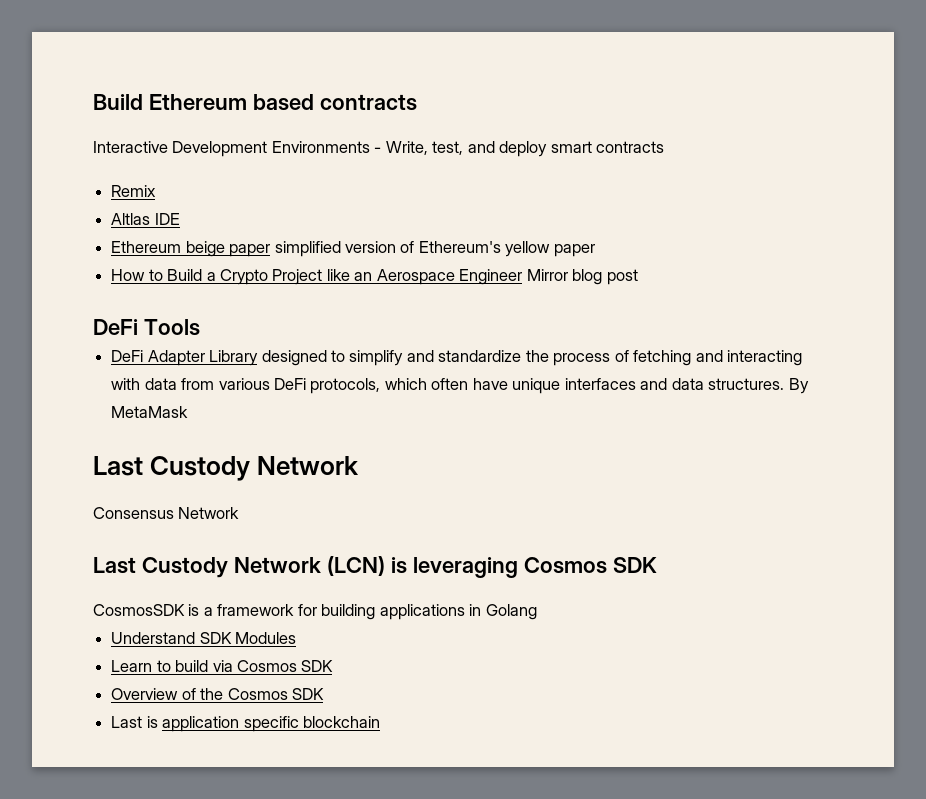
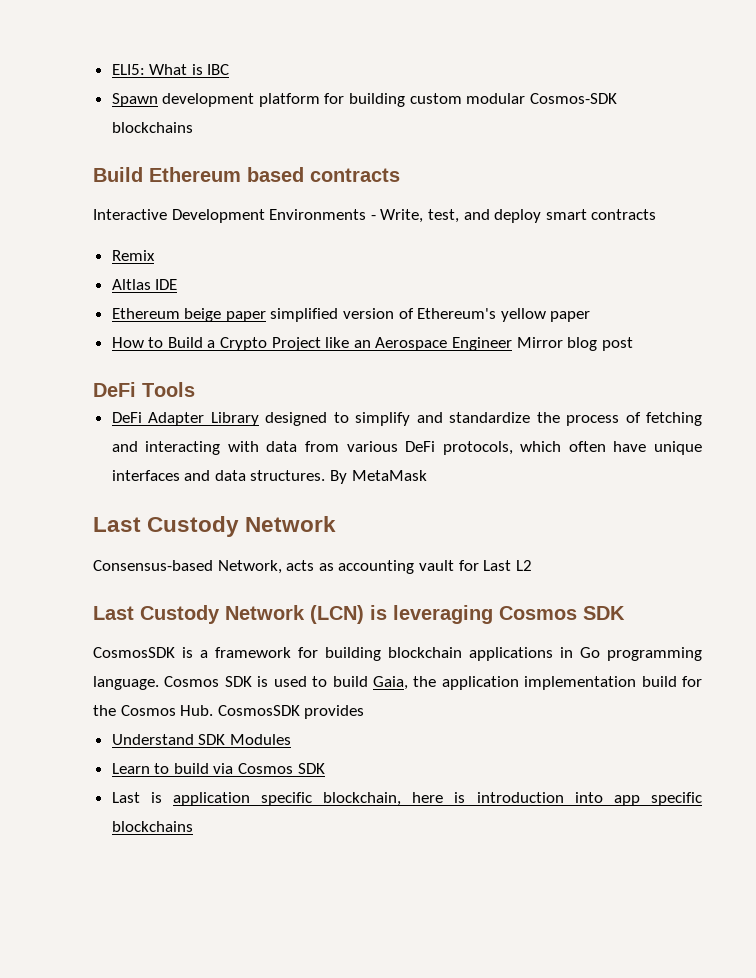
(93, 102) none -> [111,64,230,75] [111,93,617,107] [111,122,193,133] ELI5: What is IBC // Spawn development platform for building custom modular Cosmos-SDK blockchains //
[93,507,240,519] Consensus Network -> [93,560,532,574] Consensus-based Network, acts as accounting vault for Last L2
(376, 612) none -> [388,647,462,658] blockchain
[485,604,537,620] Golang -> [580,647,702,661] [93,676,702,690] [93,705,365,719] Go programming language. Cosmos SDK is used to build Gaia, the application implementation build for the Cosmos Hub. CosmosSDK provides
[111,688,324,700] // Overview of the Cosmos SDK -> (325, 768) none
[302,716,380,728] blockchain -> [323,792,702,806] [111,821,193,832] blockchain, here is introduction into app specific blockchains

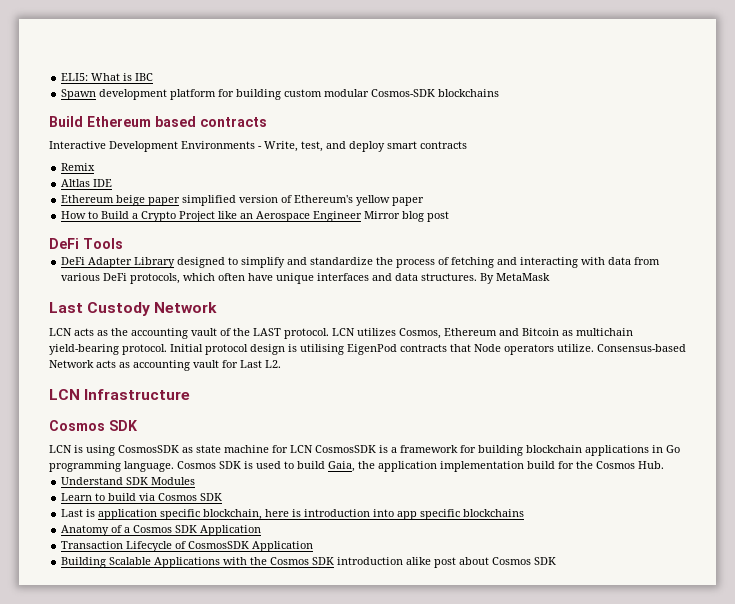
[93,560,282,574] Consensus-based Network, -> [49,328,633,339] [49,344,686,355] [49,360,94,368] LCN acts as the accounting vault of the LAST protocol. LCN utilizes Cosmos, Ethereum and Bitcoin as multichain yield-bearing protocol. Initial protocol design is utilising EigenPod contracts that Node operators utilize. Consensus-based Network
[515,560,532,571] [93,605,625,624] L2 // Last Custody Network (LCN) is leveraging Cosmos SDK // -> [265,360,281,368] [49,389,191,400] [49,420,138,431] [49,445,313,456] L2. // LCN Infrastructure // Cosmos SDK // LCN is using CosmosSDK as state machine for LCN
[217,705,365,719] CosmosSDK provides -> (664, 465) none
(193, 826) none -> [61,525,262,536] [61,541,314,552] [61,557,557,568] // Anatomy of a Cosmos SDK Application // Transaction Lifecycle of CosmosSDK Application // Building Scalable Applications with the Cosmos SDK introduction alike post about Cosmos SDK

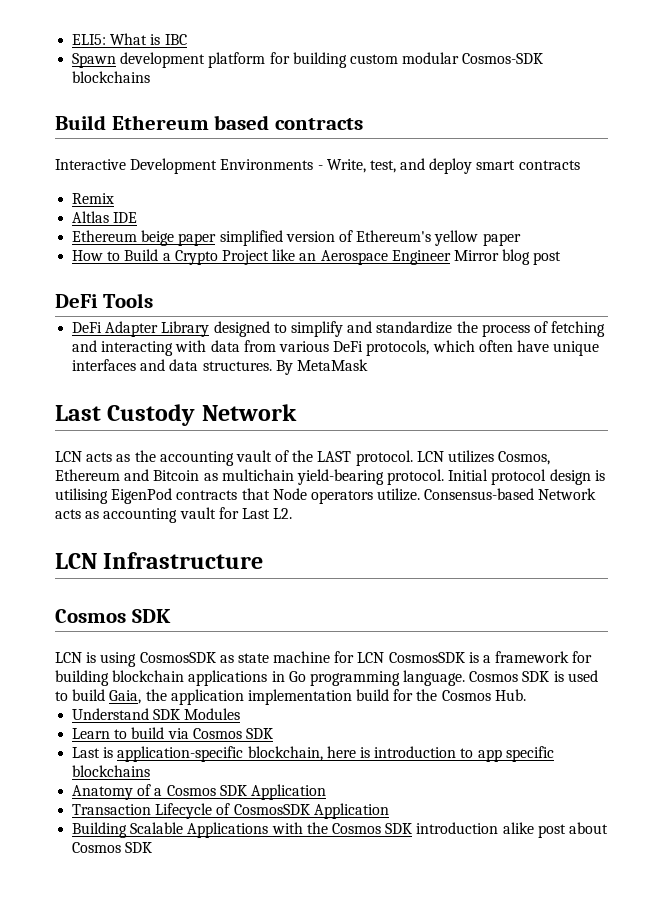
[98,509,201,520] application specific -> [117,746,244,762] application-specific
[373,509,395,517] into -> [460,748,474,758] to

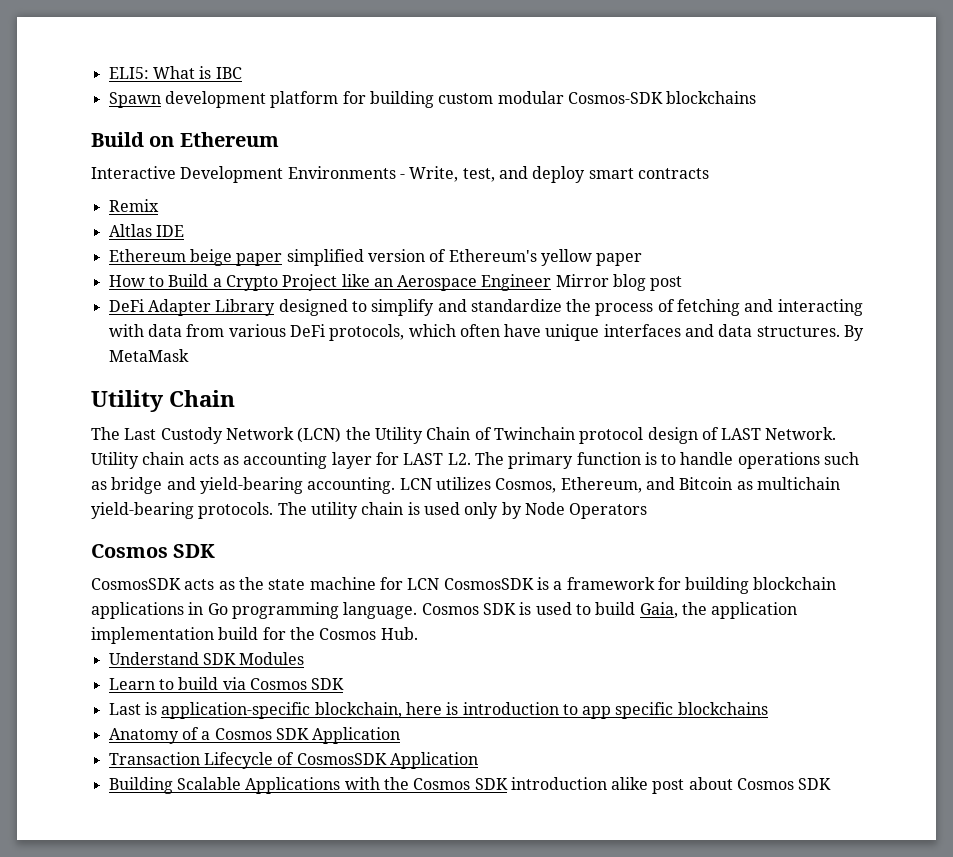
[111,115,364,130] Ethereum based contracts -> [149,132,279,147] on Ethereum
[55,293,153,308] // DeFi Tools -> (683, 283) none
(368, 365) none -> [91,390,236,412] [91,427,120,440] Utility Chain // The
[55,450,413,466] // LCN acts as the accounting vault of the LAST protocol. -> [297,427,837,444] [91,452,860,469] [91,477,396,494] (LCN) the Utility Chain of Twinchain protocol design of LAST Network. Utility chain acts as accounting layer for LAST L2. The primary function is to handle operations such as bridge and yield-bearing accounting.
[55,469,120,481] Ethereum -> [560,477,642,493] Ethereum,
[387,469,605,485] [55,488,597,504] [55,507,293,523] [55,552,264,569] [55,609,171,623] [55,652,234,667] protocol. Initial protocol design is utilising EigenPod contracts that Node operators utilize. Consensus-based Network acts as accounting vault for Last L2. // LCN Infrastructure // Cosmos SDK // LCN is using CosmosSDK as -> [198,502,648,519] [91,544,216,558] [91,577,264,590] protocols. The utility chain is used only by Node Operators // Cosmos SDK // CosmosSDK acts as the

